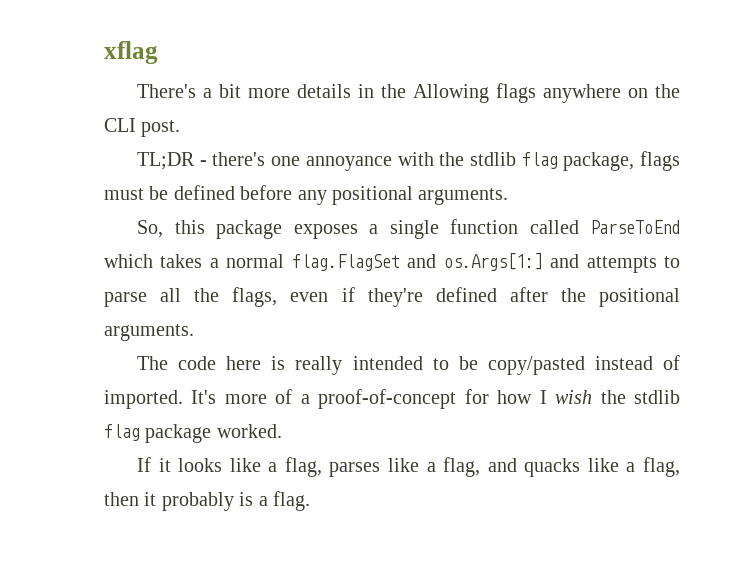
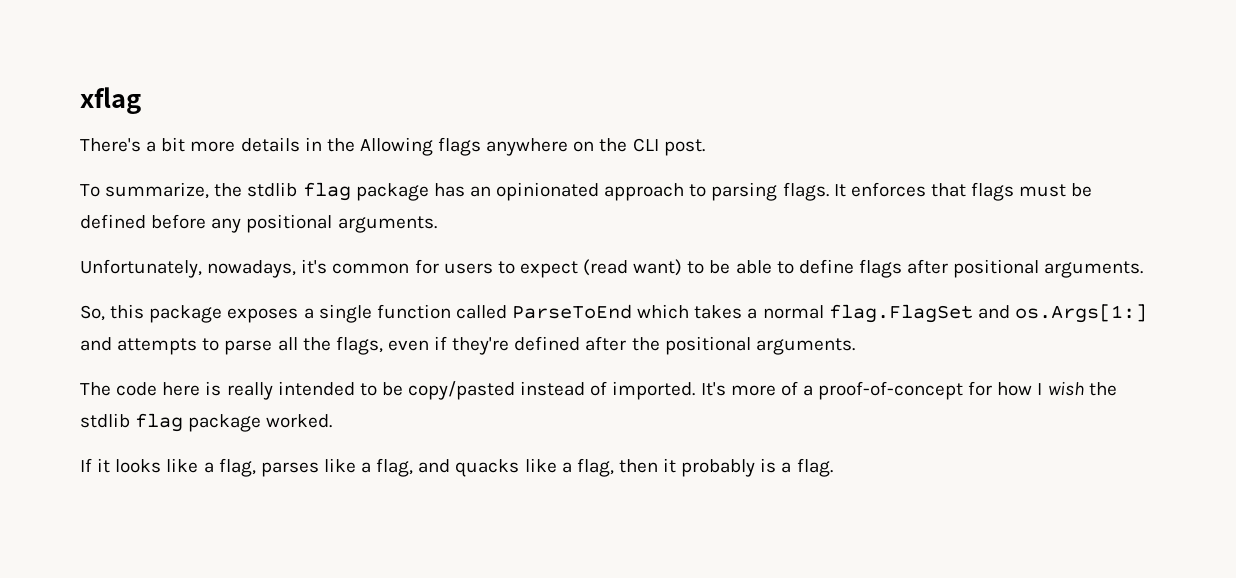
[137,152,635,171] TL;DR - there's one annoyance with the stdlib flag package, -> [80,182,966,201] To summarize, the stdlib flag package has an opinionated approach to parsing flags. It enforces that
(509, 196) none -> [80,259,1144,278] // Unfortunately, nowadays, it's common for users to expect (read want) to be able to define flags after positional arguments.

